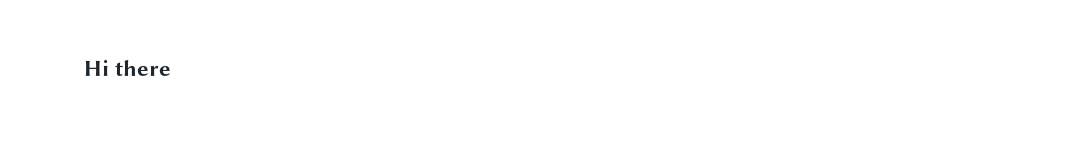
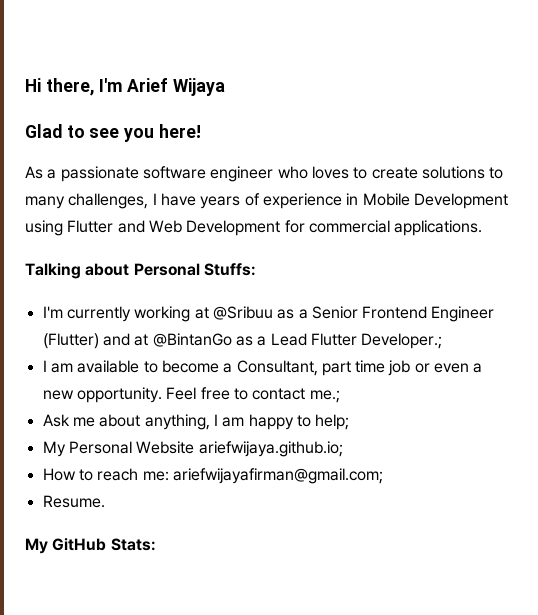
[115,59,173,76] there -> [45,78,225,96] [25,124,201,142] [25,166,504,182] [25,193,508,209] [25,220,483,236] [25,263,256,279] [42,306,495,322] [42,333,443,349] [42,360,483,376] [42,387,340,403] [42,414,350,430] [42,441,343,457] [42,468,383,484] [42,495,105,508] [25,538,156,554] there, I'm Arief Wijaya // Glad to see you here! // As a passionate software engineer who loves to create solutions to many challenges, I have years of experience in Mobile Development using Flutter and Web Development for commercial applications. // Talking about Personal Stuffs: // I'm currently working at @Sribuu as a Senior Frontend Engineer (Flutter) and at @BintanGo as a Lead Flutter Developer.; // I am available to become a Consultant, part time job or even a new opportunity. Feel free to contact me.; // Ask me about anything, I am happy to help; // My Personal Website ariefwijaya.github.io; // How to reach me: ariefwijayafirman@gmail.com; // Resume. // My GitHub Stats:

